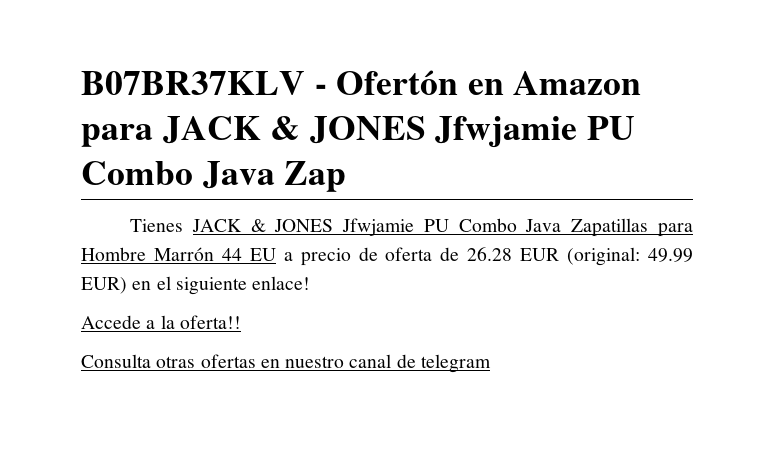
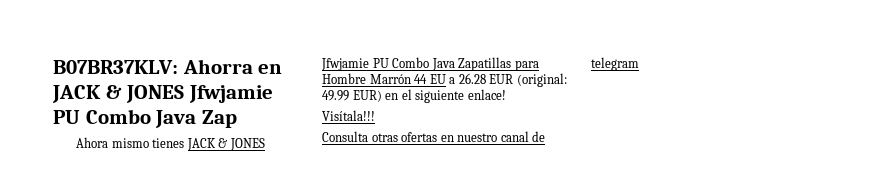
[81,70,642,95] [81,124,153,147] B07BR37KLV - Ofertón en Amazon para -> [53,59,283,74] B07BR37KLV: Ahorra en
[130,219,184,232] Tienes -> [76,137,185,148] Ahora mismo tienes
[300,247,460,266] precio de oferta de -> (456, 80) none
[81,315,241,329] Accede a la oferta!! -> [322,110,375,121] Visítala!!!

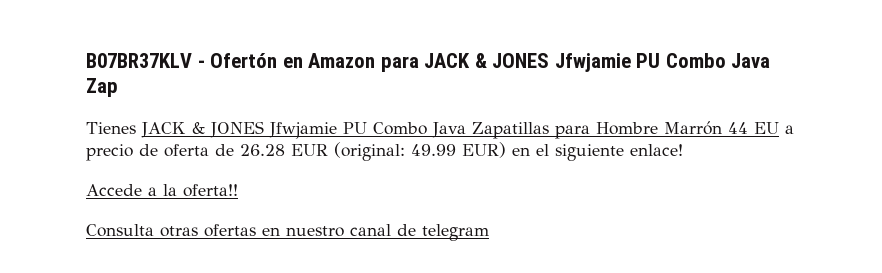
[53,59,283,74] B07BR37KLV: Ahorra en -> [86,53,419,72] B07BR37KLV - Ofertón en Amazon para
[76,137,185,148] Ahora mismo tienes -> [86,122,136,134] Tienes
(456, 80) none -> [86,144,234,161] precio de oferta de
[322,110,375,121] Visítala!!! -> [86,184,238,197] Accede a la oferta!!

